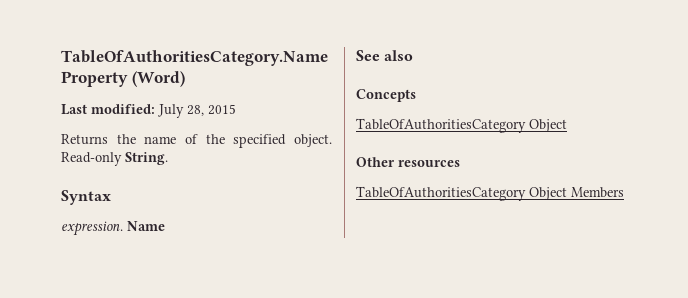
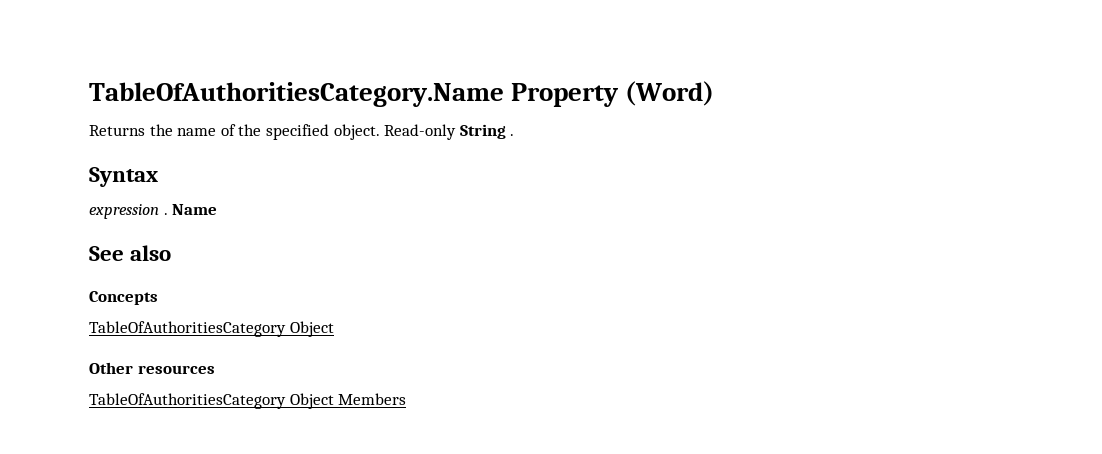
[61,104,236,118] // Last modified: July 28, 2015 -> (715, 93) none
[125,152,168,165] String. -> [459,124,515,139] String .
[61,221,123,236] expression. -> [89,204,168,219] expression .

